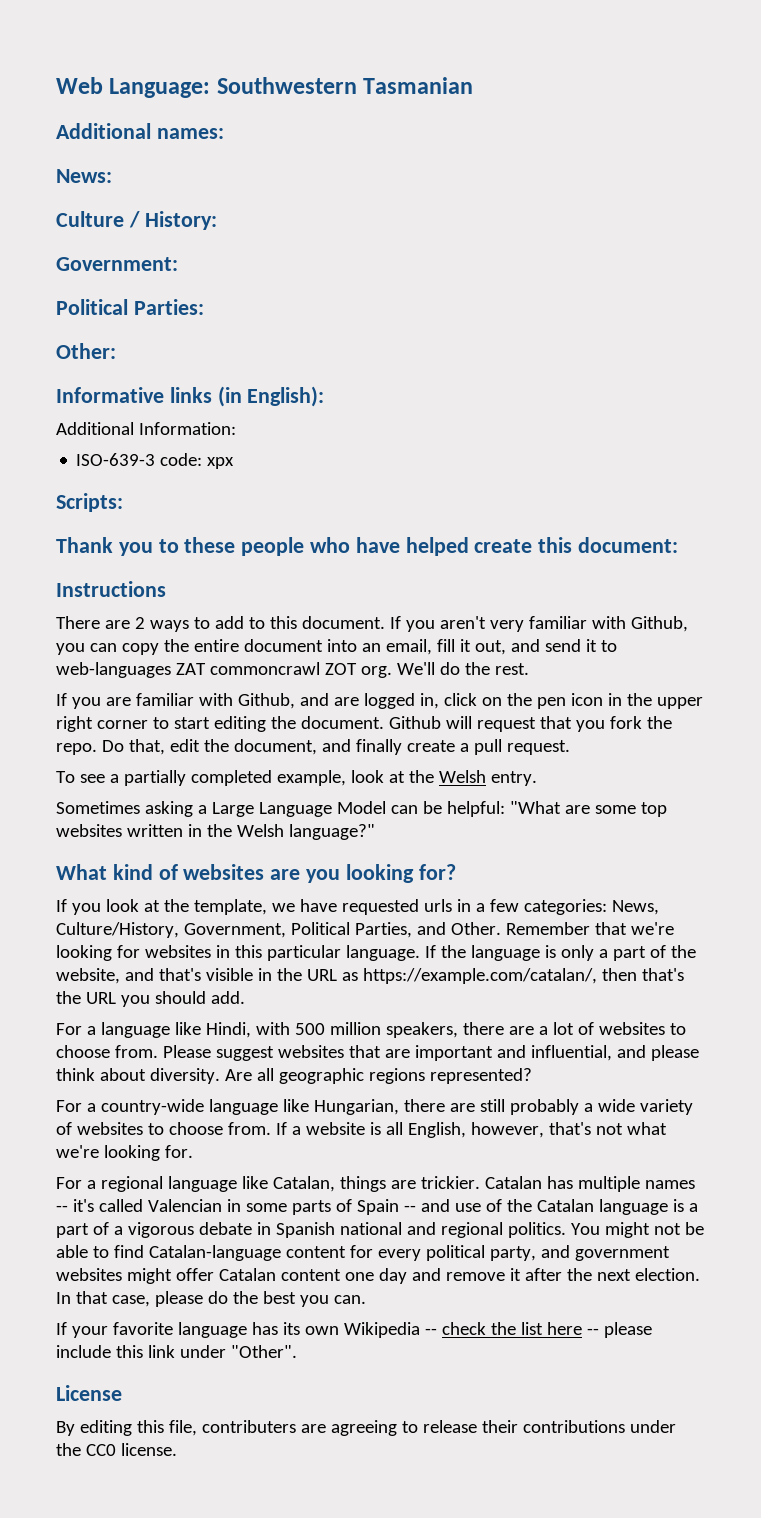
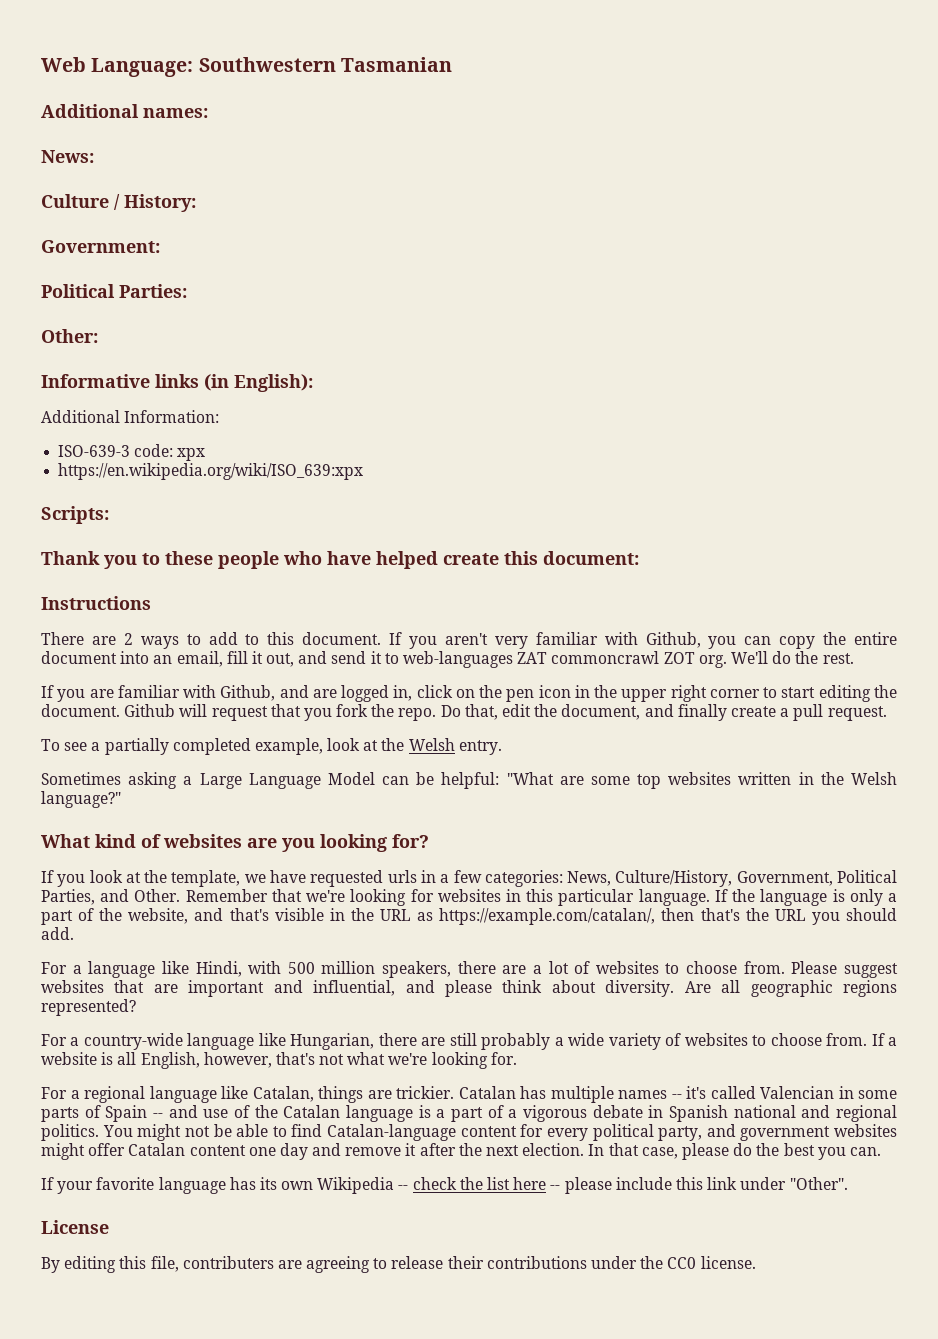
(235, 463) none -> [58,463,364,480] // https://en.wikipedia.org/wiki/ISO_639:xpx

